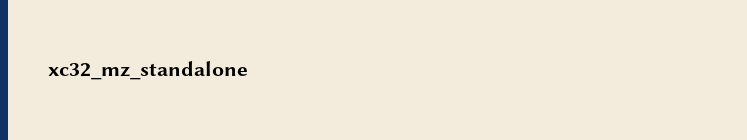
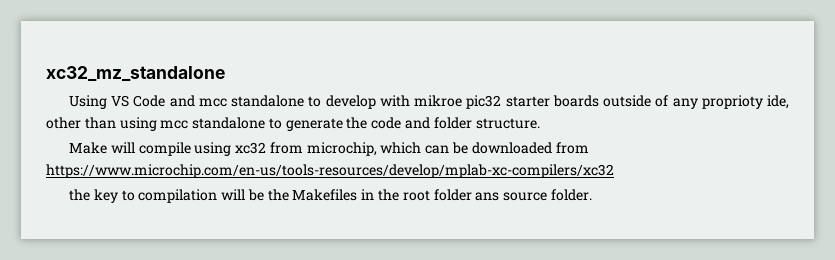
(248, 70) none -> [68,95,790,109] [46,117,540,131] [68,142,589,156] [46,164,614,178] [68,189,592,203] // Using VS Code and mcc standalone to develop with mikroe pic32 starter boards outside of any proprioty ide, other than using mcc standalone to generate the code and folder structure. // Make will compile using xc32 from microchip, which can be downloaded from https://www.microchip.com/en-us/tools-resources/develop/mplab-xc-compilers/xc32 // the key to compilation will be the Makefiles in the root folder ans source folder.

